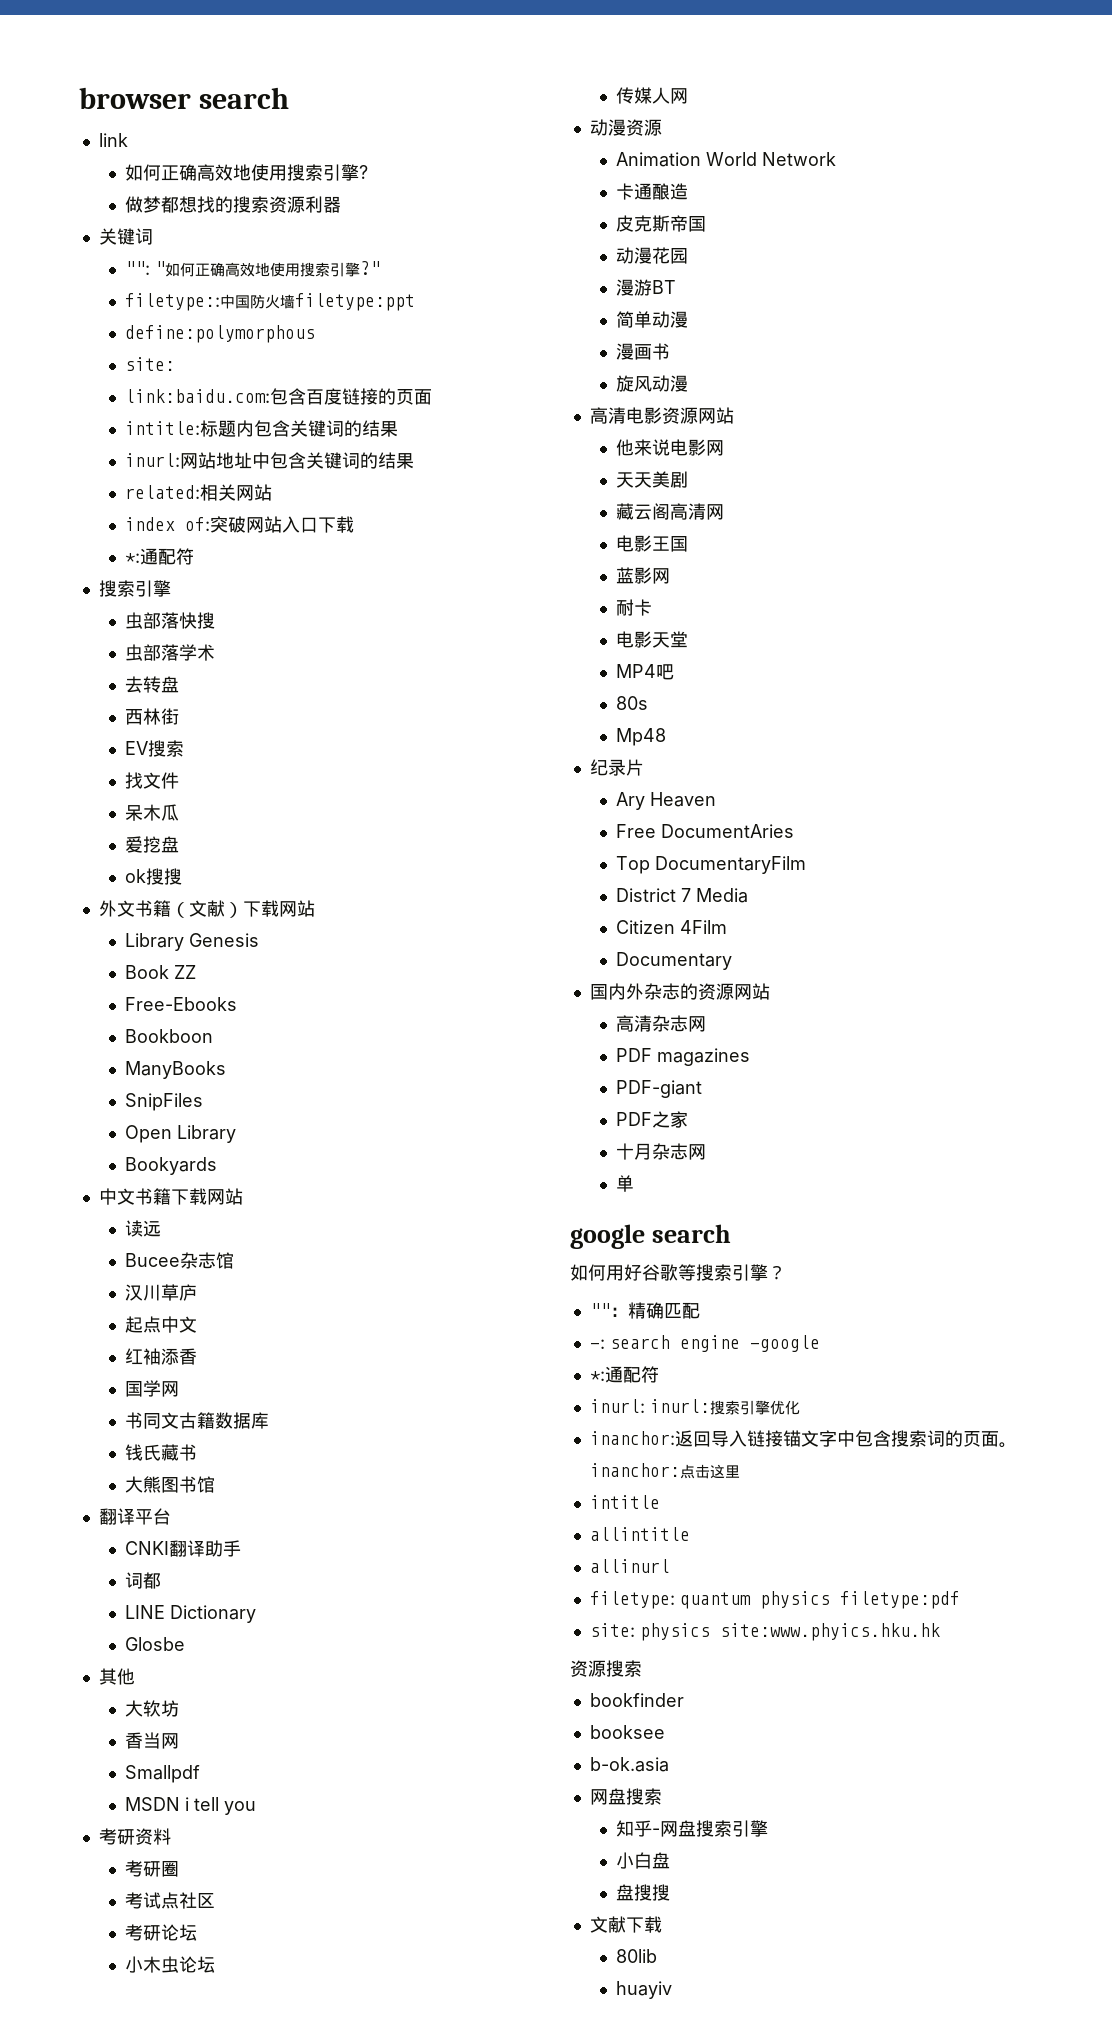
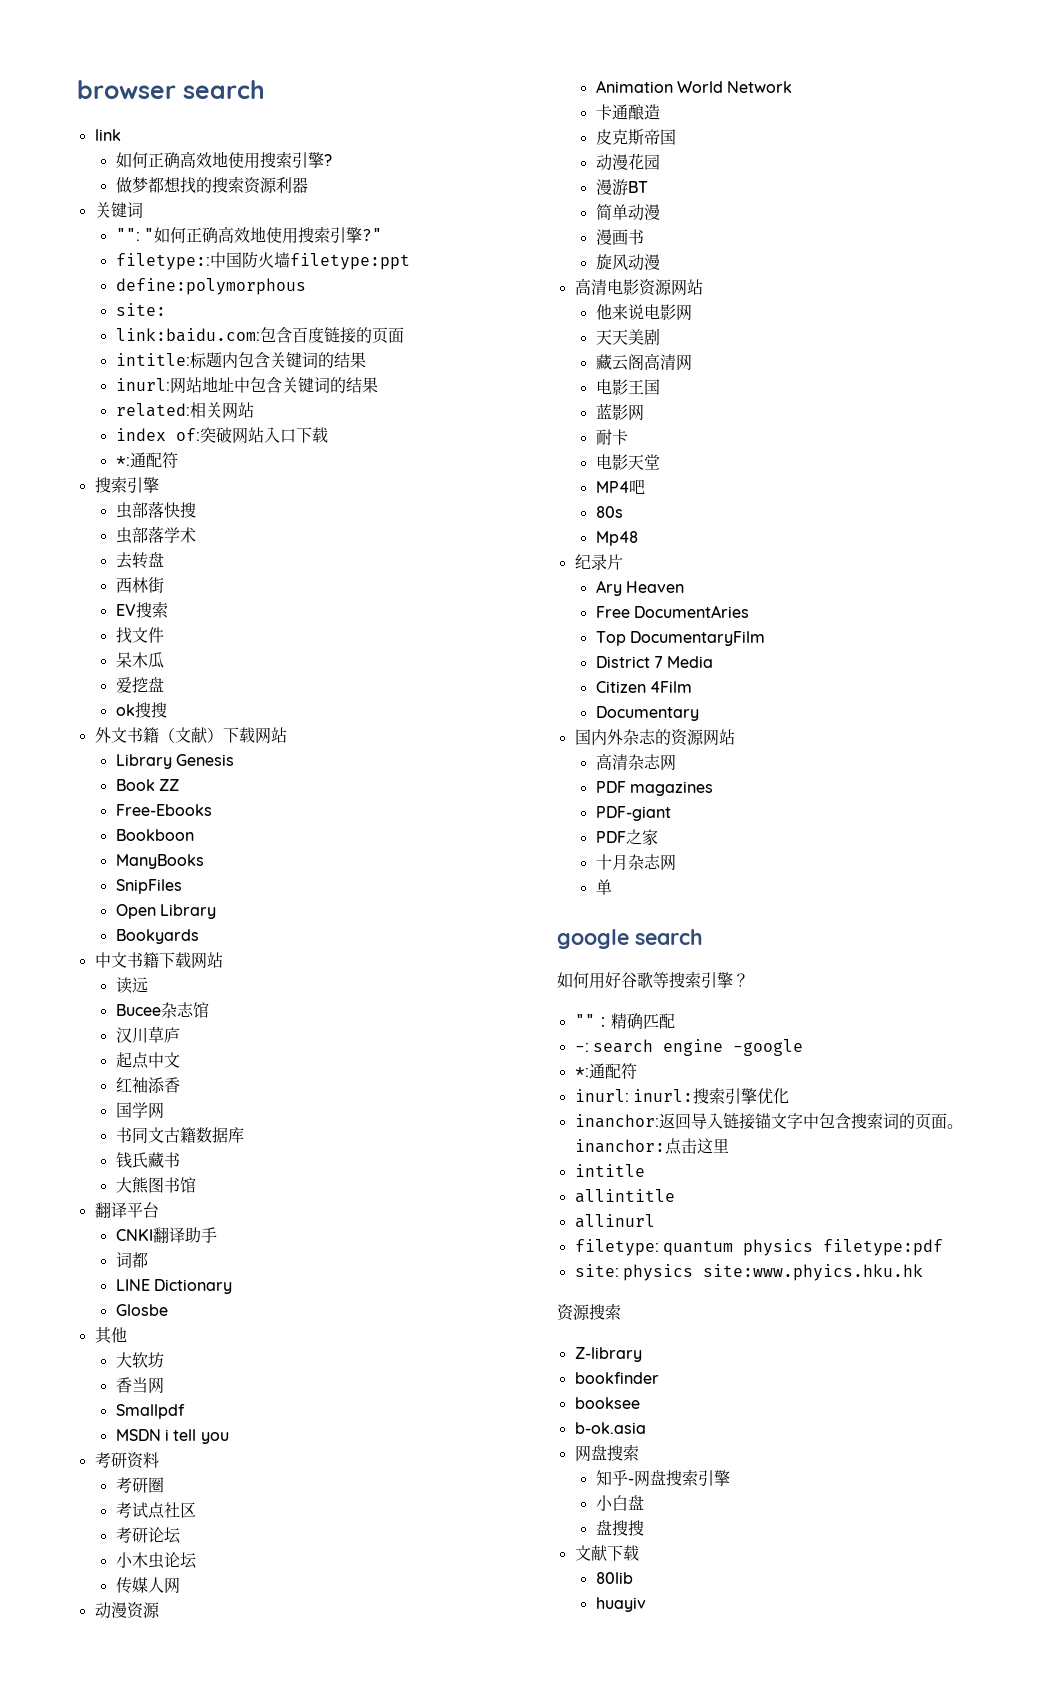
(642, 1668) none -> [574,1347,642,1362] // Z-library

